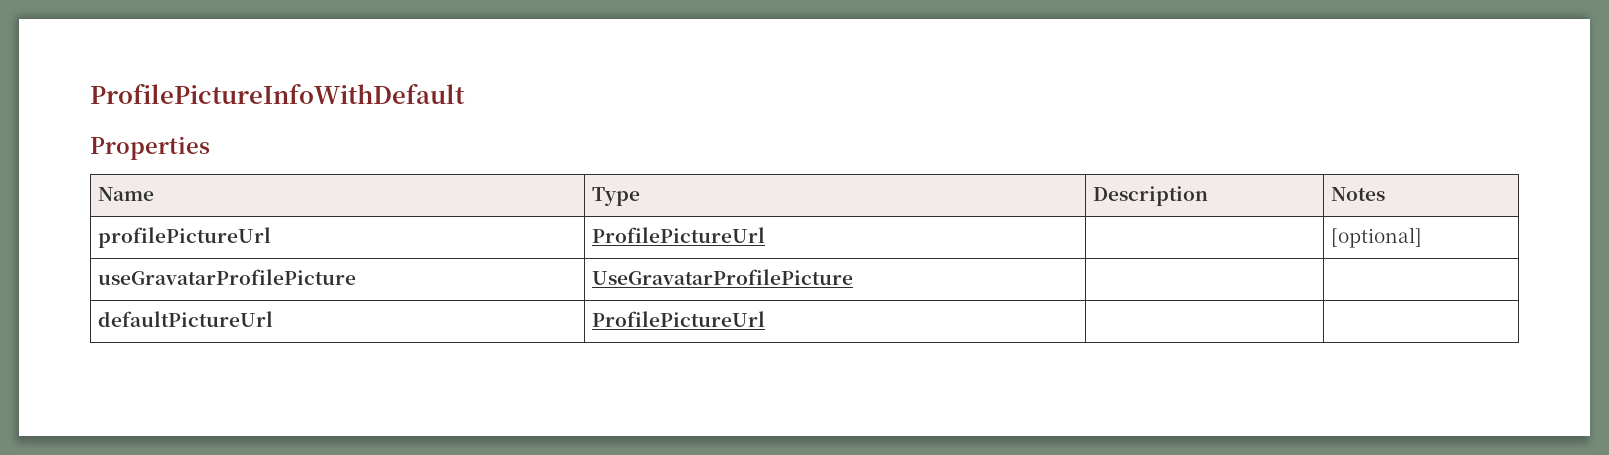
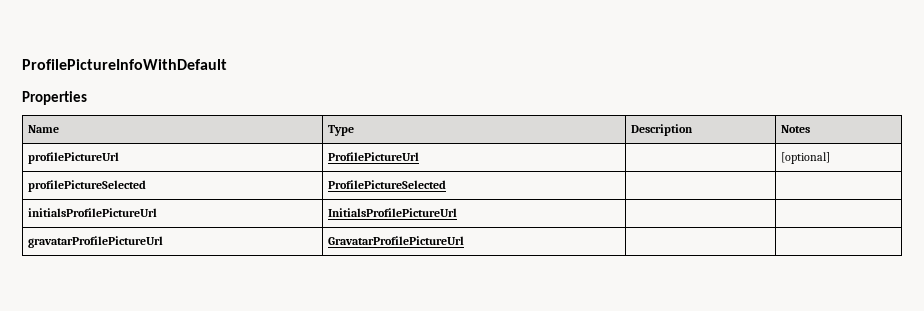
[98,269,357,285] [592,269,854,285] [98,311,274,327] [592,311,766,327] useGravatarProfilePicture | UseGravatarProfilePicture | | // defaultPictureUrl | ProfilePictureUrl -> [27,180,146,192] [327,180,446,189] [27,208,157,217] [327,208,457,217] [27,236,163,248] [327,236,464,245] profilePictureSelected | ProfilePictureSelected | | // initialsProfilePictureUrl | InitialsProfilePictureUrl | | // gravatarProfilePictureUrl | GravatarProfilePictureUrl

